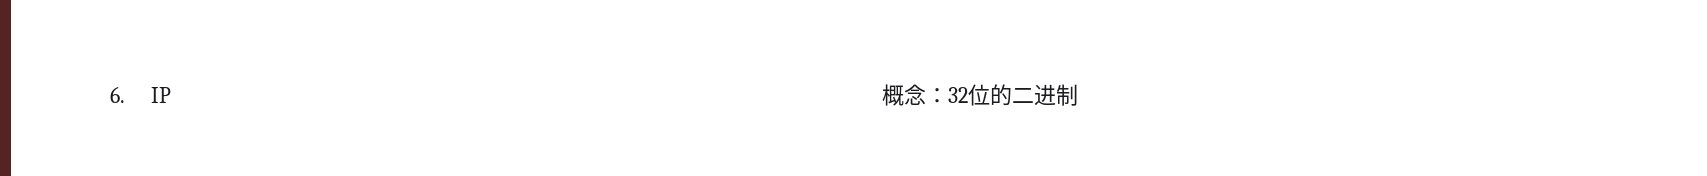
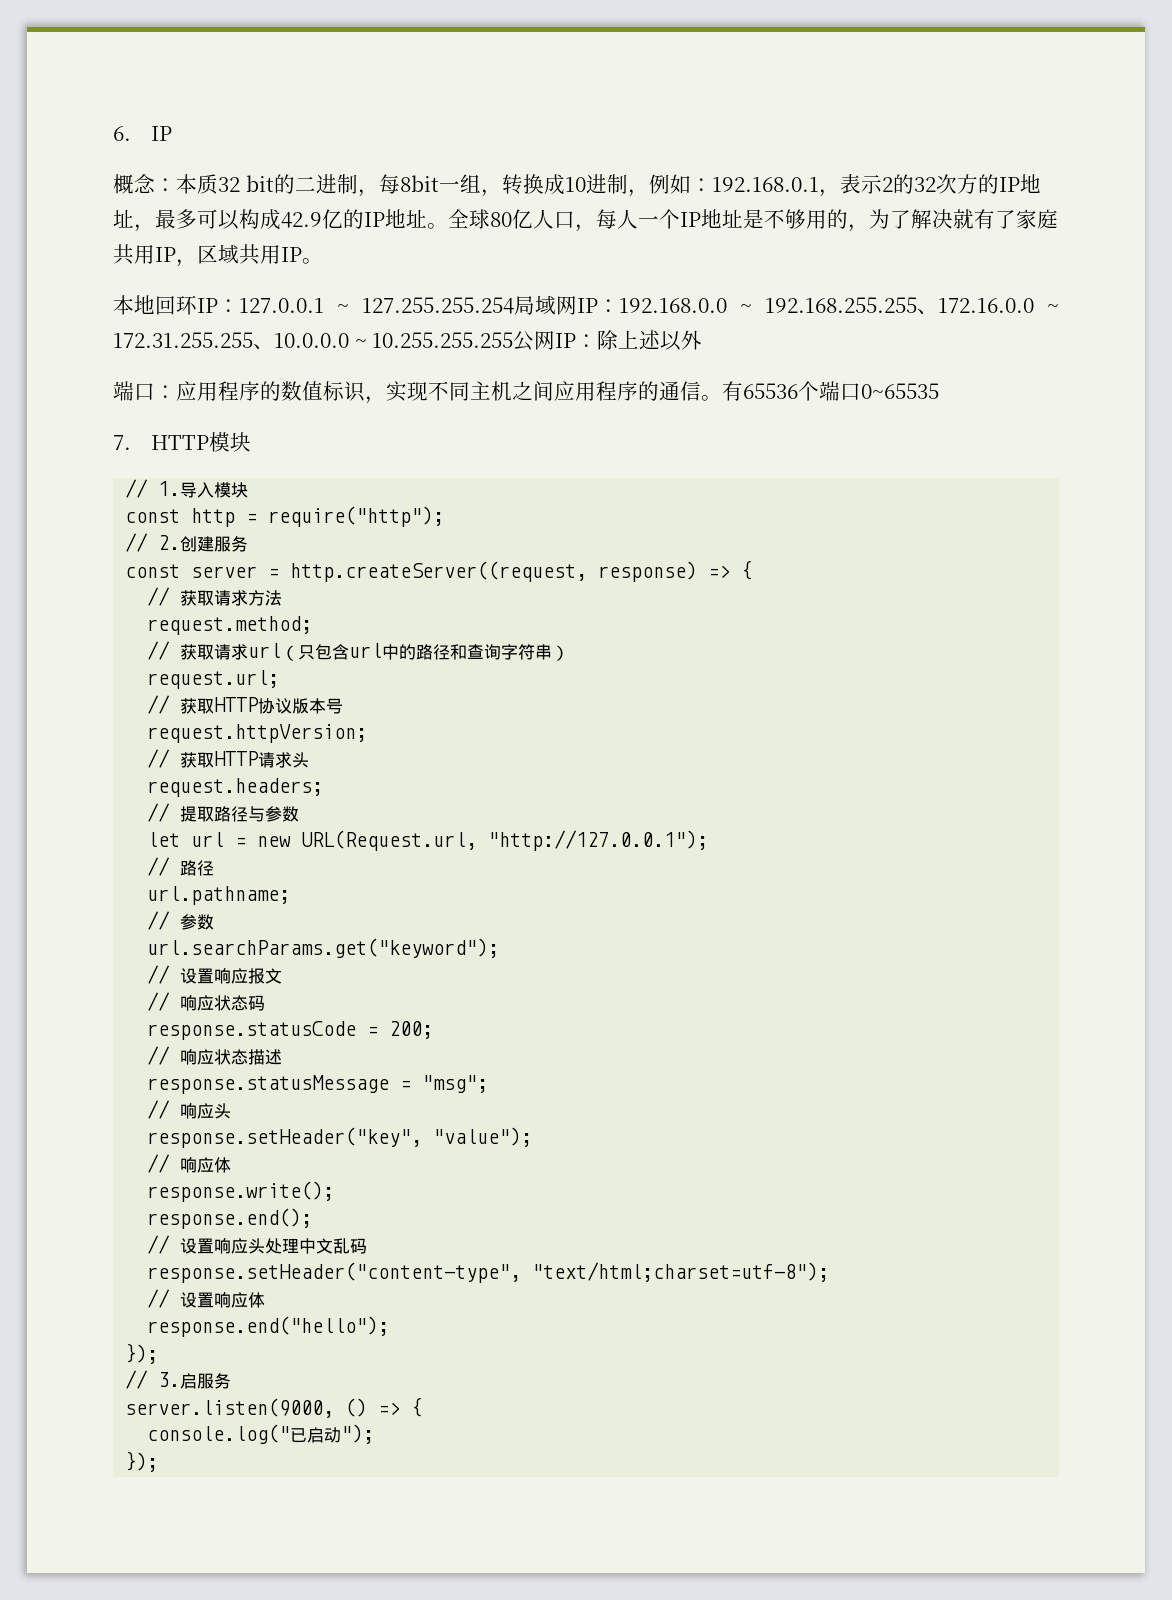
[948,84,1078,106] 32位的二进制 -> [176,174,1041,197] [113,209,1058,232] [113,244,323,267] [113,295,1059,315] [113,330,703,351] [113,381,939,404] [113,432,252,452] [125,479,249,498] [125,506,445,527] [125,533,249,552] [125,560,753,582] [147,587,283,606] [147,616,313,635] [147,641,570,661] [147,670,280,689] [147,695,344,714] [147,724,368,743] [147,749,310,768] [147,778,324,797] [147,803,300,822] [147,830,709,851] [147,857,215,876] [147,886,291,905] [147,911,215,930] [147,938,500,958] [147,965,283,984] [147,992,266,1011] [147,1021,434,1040] [147,1046,283,1065] [147,1075,489,1094] [147,1100,232,1119] [147,1127,533,1148] [147,1154,232,1173] [147,1181,335,1202] [147,1208,313,1229] [147,1235,368,1254] [147,1262,830,1283] [147,1289,266,1308] [147,1316,390,1337] [125,1343,159,1364] [125,1370,232,1389] [125,1397,423,1418] [147,1424,375,1444] [125,1451,159,1472] 本质32 bit的二进制，每8bit一组，转换成10进制，例如：192.168.0.1，表示2的32次方的IP地址，最多可以构成42.9亿的IP地址。全球80亿人口，每人一个IP地址是不够用的，为了解决就有了家庭共用IP，区域共用IP。 // 本地回环IP：127.0.0.1 ~ 127.255.255.254局域网IP：192.168.0.0 ~ 192.168.255.255、172.16.0.0 ~ 172.31.255.255、10.0.0.0 ~ 10.255.255.255公网IP：除上述以外 // 端口：应用程序的数值标识，实现不同主机之间应用程序的通信。有65536个端口0~65535 // 7. HTTP模块 // // 1.导入模块 // const http = require("http"); // // 2.创建服务 // const server = http.createServer((request, response) => { // // 获取请求方法 // request.method; // // 获取请求url（只包含url中的路径和查询字符串） // request.url; // // 获取HTTP协议版本号 // request.httpVersion; // // 获取HTTP请求头 // request.headers; // // 提取路径与参数 // let url = new URL(Request.url, "http://127.0.0.1"); // // 路径 // url.pathname; // // 参数 // url.searchParams.get("keyword"); // // 设置响应报文 // // 响应状态码 // response.statusCode = 200; // // 响应状态描述 // response.statusMessage = "msg"; // // 响应头 // response.setHeader("key", "value"); // // 响应体 // response.write(); // response.end(); // // 设置响应头处理中文乱码 // response.setHeader("content-type", "text/html;charset=utf-8"); // // 设置响应体 // response.end("hello"); // }); // // 3.启服务 // server.listen(9000, () => { // console.log("已启动"); // });

